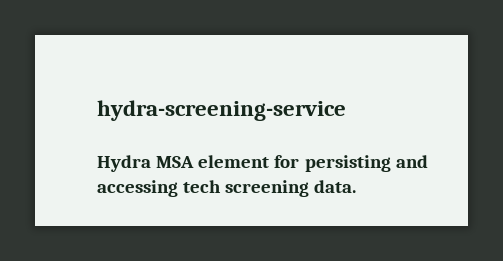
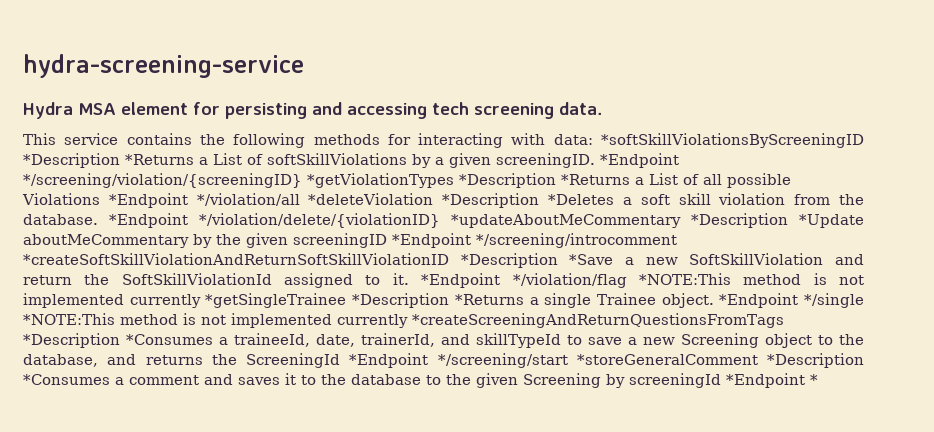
(357, 186) none -> [23,133,864,148] [23,153,679,168] [23,173,791,188] [22,193,865,208] [23,213,864,228] [23,233,677,248] [23,253,864,268] [23,273,864,288] [23,293,865,308] [23,313,784,328] [23,333,864,348] [23,353,864,368] [23,373,818,388] // This service contains the following methods for interacting with data: *softSkillViolationsByScreeningID *Description *Returns a List of softSkillViolations by a given screeningID. *Endpoint */screening/violation/{screeningID} *getViolationTypes *Description *Returns a List of all possible Violations *Endpoint */violation/all *deleteViolation *Description *Deletes a soft skill violation from the database. *Endpoint */violation/delete/{violationID} *updateAboutMeCommentary *Description *Update aboutMeCommentary by the given screeningID *Endpoint */screening/introcomment *createSoftSkillViolationAndReturnSoftSkillViolationID *Description *Save a new SoftSkillViolation and return the SoftSkillViolationId assigned to it. *Endpoint */violation/flag *NOTE:This method is not implemented currently *getSingleTrainee *Description *Returns a single Trainee object. *Endpoint */single *NOTE:This method is not implemented currently *createScreeningAndReturnQuestionsFromTags *Description *Consumes a traineeId, date, trainerId, and skillTypeId to save a new Screening object to the database, and returns the ScreeningId *Endpoint */screening/start *storeGeneralComment *Description *Consumes a comment and saves it to the database to the given Screening by screeningId *Endpoint *

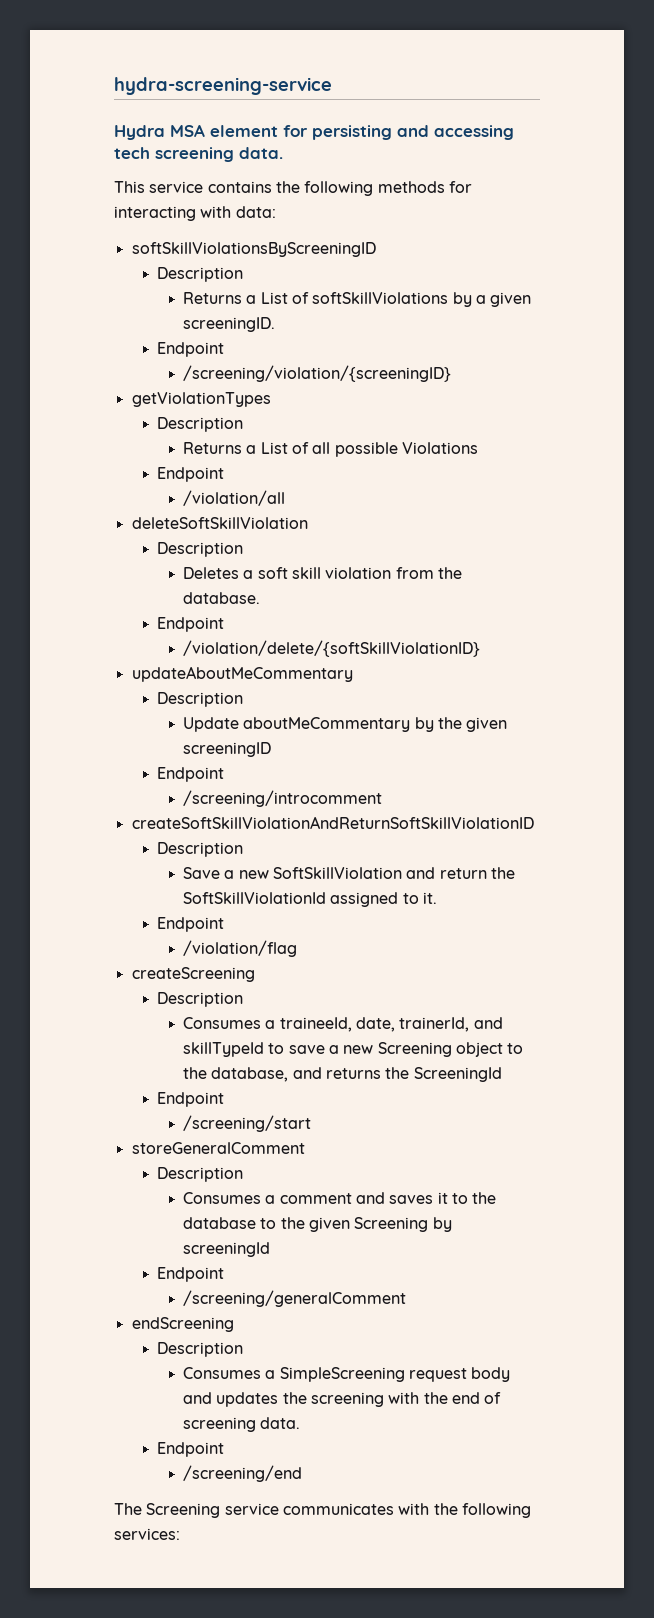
[601,133,864,148] [23,153,194,168] *softSkillViolationsByScreeningID *Description *Returns -> [131,242,376,257] [157,267,244,282] [183,292,243,304] // softSkillViolationsByScreeningID // Description // Returns
[600,153,679,168] [23,173,630,188] *Endpoint */screening/violation/{screeningID} *getViolationTypes *Description *Returns -> [157,342,225,357] [183,365,452,382] [131,392,271,407] [157,417,244,432] [183,442,243,454] // Endpoint // /screening/violation/{screeningID} // getViolationTypes // Description // Returns
[108,193,615,208] *Endpoint */violation/all *deleteViolation *Description *Deletes -> [157,467,225,482] [183,490,286,506] [131,517,308,529] [157,542,244,557] [183,567,240,579] // Endpoint // /violation/all // deleteSoftSkillViolation // Description // Deletes
[109,213,864,228] *Endpoint */violation/delete/{violationID} *updateAboutMeCommentary *Description *Update -> [157,617,225,632] [183,640,481,657] [131,666,353,682] [157,692,244,707] [183,717,240,732] // Endpoint // /violation/delete/{softSkillViolationID} // updateAboutMeCommentary // Description // Update
[392,233,677,248] [23,253,614,268] *Endpoint */screening/introcomment *createSoftSkillViolationAndReturnSoftSkillViolationID *Description *Save -> [157,767,225,782] [183,790,383,807] [131,816,534,829] [157,842,244,857] [183,867,221,879] // Endpoint // /screening/introcomment // createSoftSkillViolationAndReturnSoftSkillViolationID // Description // Save
[421,273,864,288] [23,293,865,308] [23,313,784,328] [23,333,213,348] *Endpoint */violation/flag *NOTE:This method is not implemented currently *getSingleTrainee *Description *Returns a single Trainee object. *Endpoint */single *NOTE:This method is not implemented currently *createScreeningAndReturnQuestionsFromTags *Description *Consumes -> [157,917,225,932] [183,940,298,957] [131,967,255,982] [157,992,244,1007] [183,1017,262,1029] // Endpoint // /violation/flag // createScreening // Description // Consumes
[349,353,864,368] [23,374,110,385] *Endpoint */screening/start *storeGeneralComment *Description *Consumes -> [157,1092,225,1107] [183,1115,312,1132] [131,1142,305,1154] [157,1167,244,1182] [183,1192,262,1204] // Endpoint // /screening/start // storeGeneralComment // Description // Consumes
[726,373,818,388] *Endpoint * -> [157,1267,225,1282] [183,1290,407,1307] [131,1317,234,1332] [157,1342,244,1357] [183,1367,511,1382] [183,1392,502,1407] [183,1417,301,1432] [157,1442,225,1457] [183,1465,303,1482] [114,1503,531,1518] [114,1528,180,1540] // Endpoint // /screening/generalComment // endScreening // Description // Consumes a SimpleScreening request body and updates the screening with the end of screening data. // Endpoint // /screening/end // The Screening service communicates with the following services:

